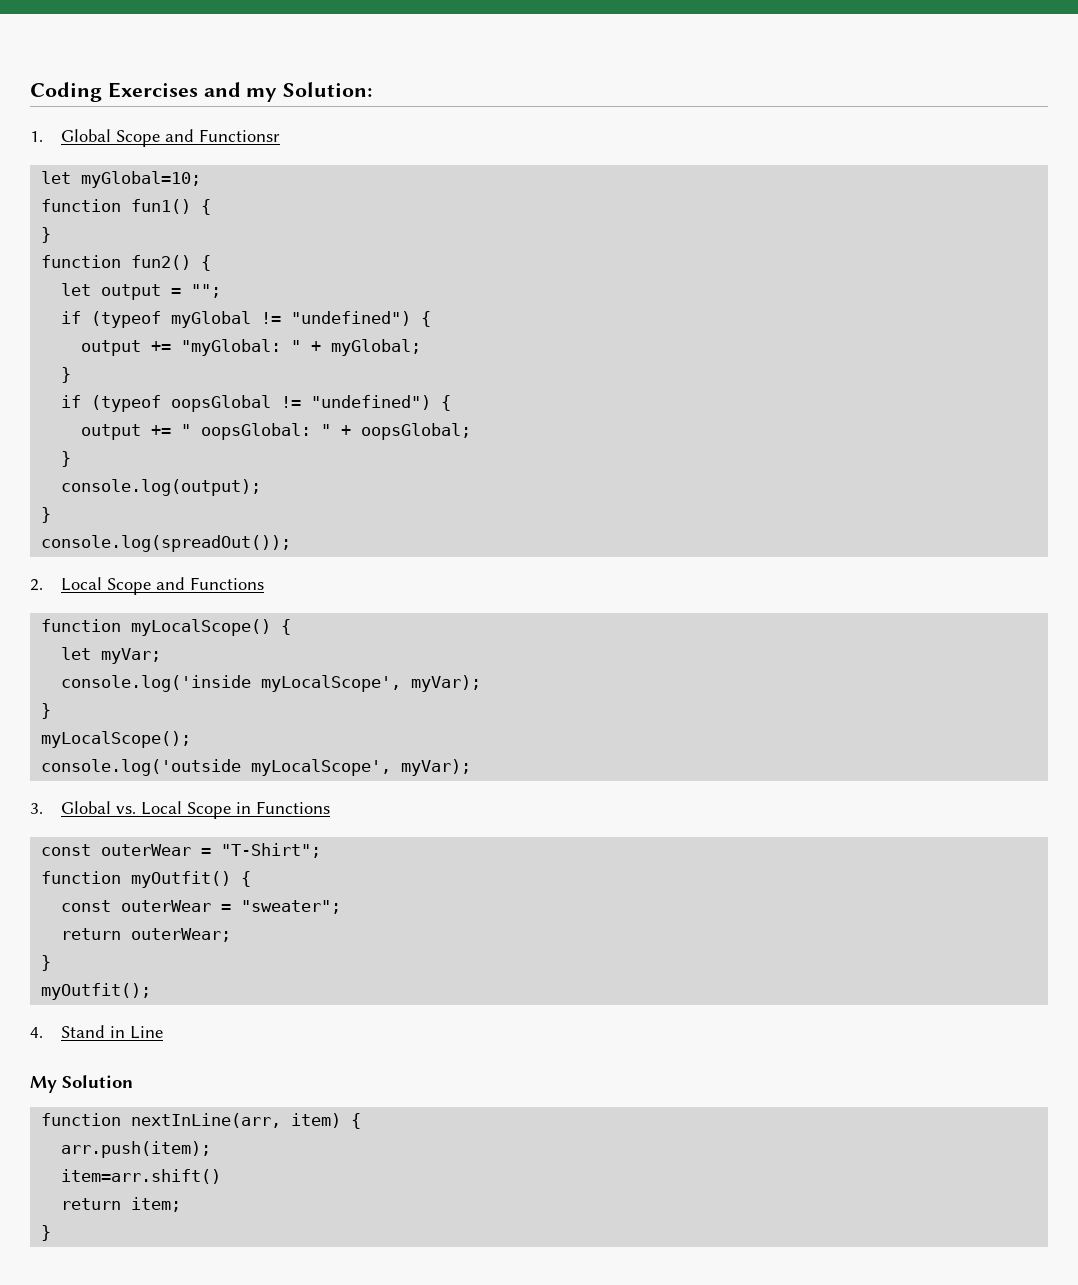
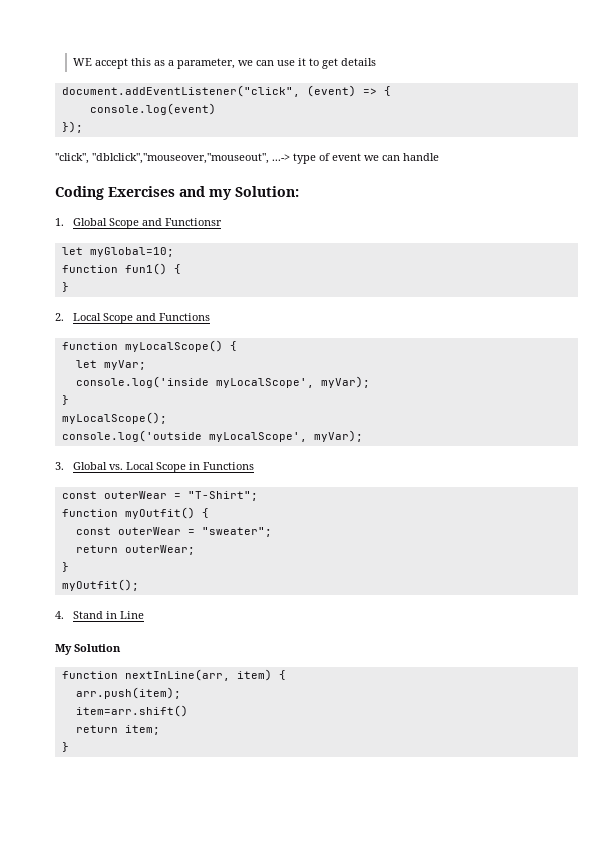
(30, 92) none -> [72,58,376,69] [61,85,391,97] [89,103,216,115] [61,121,83,133] [55,153,439,164] WE accept this as a parameter, we can use it to get details // document.addEventListener("click", (event) => { // console.log(event) // }); // "click", "dblclick","mouseover,"mouseout", ...-> type of event we can handle //
[41,255,212,271] [61,283,222,300] [61,311,432,328] [81,339,422,356] [61,367,72,383] [61,395,452,412] [81,423,472,440] [61,451,72,467] [61,479,262,496] [41,507,52,523] [41,535,292,552] // function fun2() { // let output = ""; // if (typeof myGlobal != "undefined") { // output += "myGlobal: " + myGlobal; // } // if (typeof oopsGlobal != "undefined") { // output += " oopsGlobal: " + oopsGlobal; // } // console.log(output); // } // console.log(spreadOut()); -> (69, 287) none

